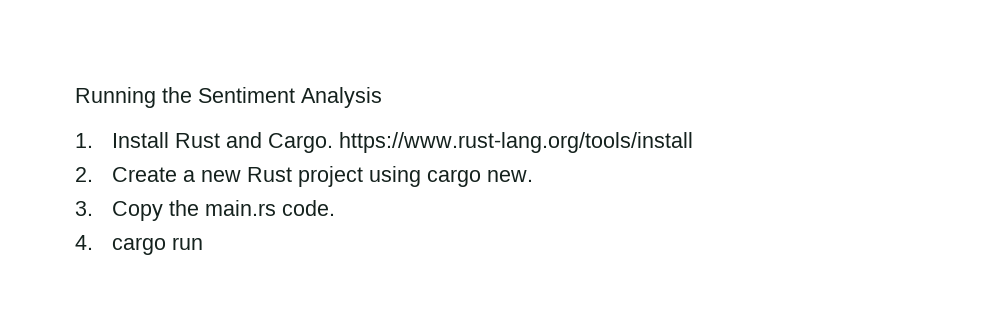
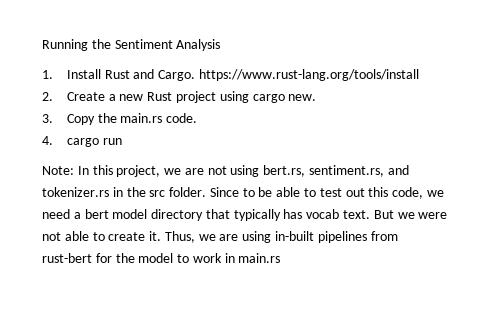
(203, 243) none -> [42,165,409,177] [42,187,444,199] [42,209,448,221] [42,231,398,243] [42,253,281,263] // Note: In this project, we are not using bert.rs, sentiment.rs, and tokenizer.rs in the src folder. Since to be able to test out this code, we need a bert model directory that typically has vocab text. But we were not able to create it. Thus, we are using in-built pipelines from rust-bert for the model to work in main.rs

